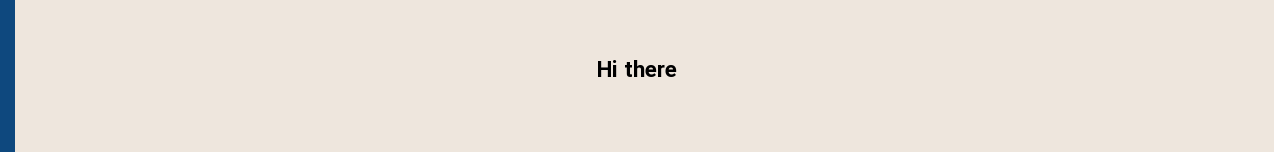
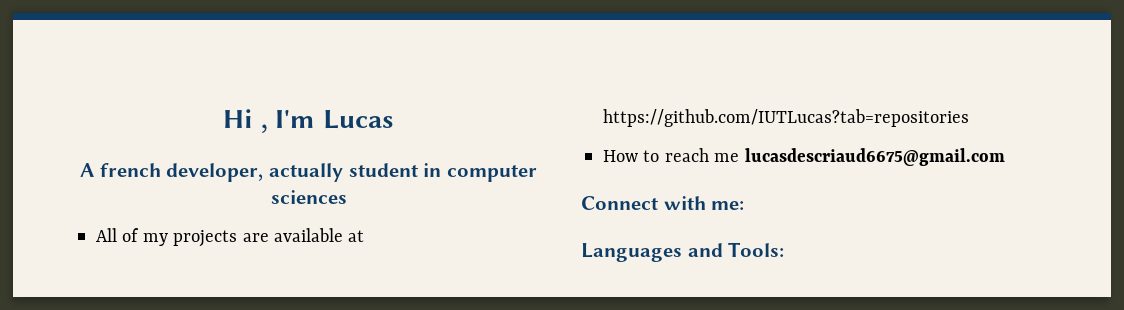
[623,60,677,77] there -> [260,110,394,133] [80,163,537,182] [270,190,347,204] [96,228,365,247] [603,109,969,127] [603,148,1005,166] [581,196,745,210] [581,242,785,262] , I'm Lucas // A french developer, actually student in computer sciences // All of my projects are available at https://github.com/IUTLucas?tab=repositories // How to reach me lucasdescriaud6675@gmail.com // Connect with me: // Languages and Tools:

